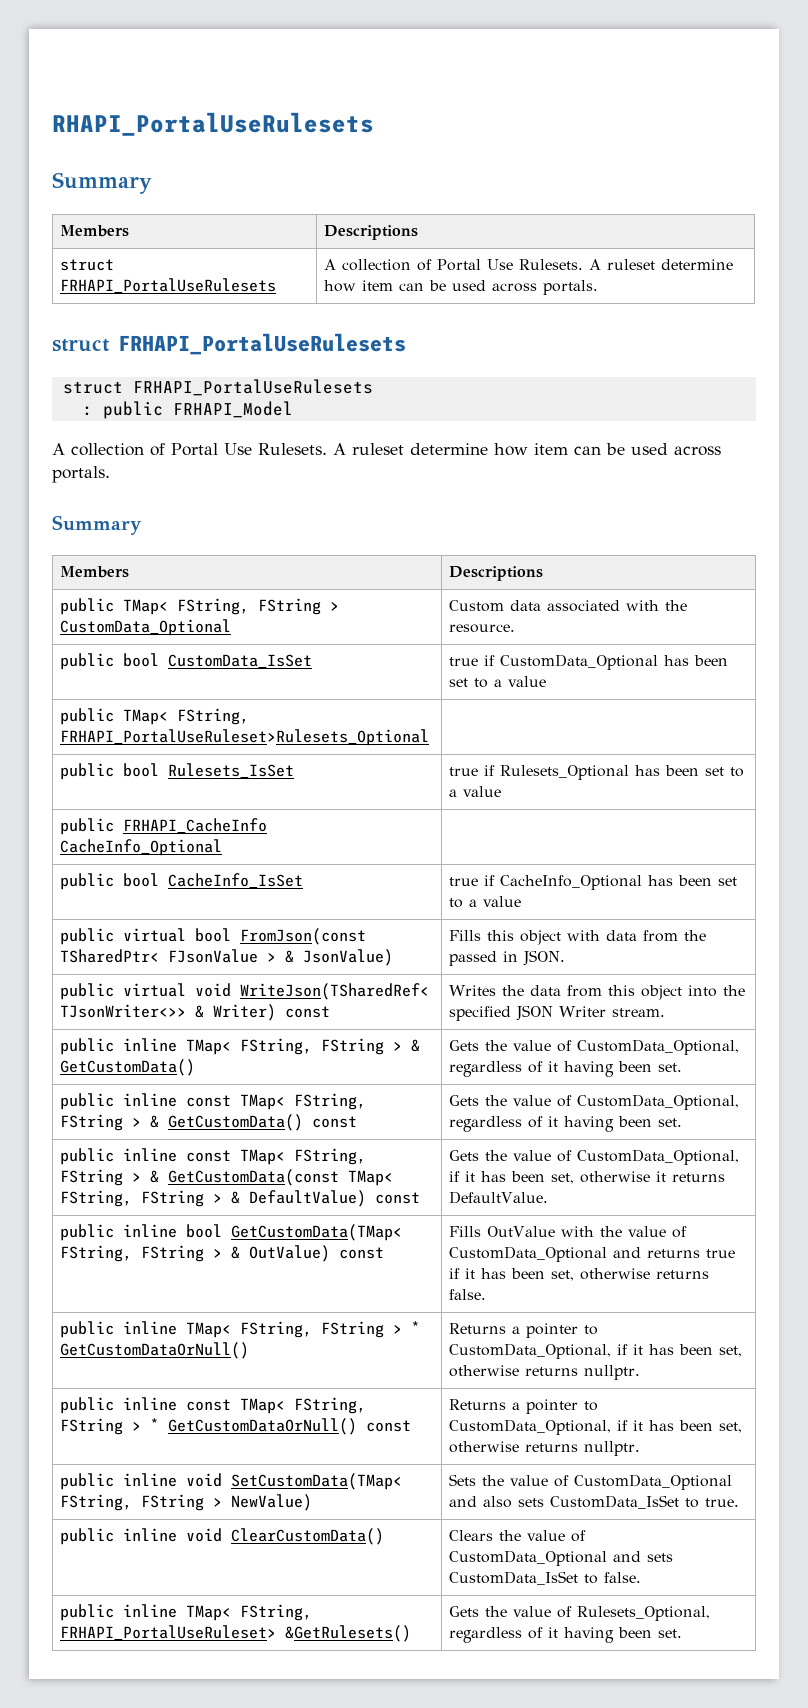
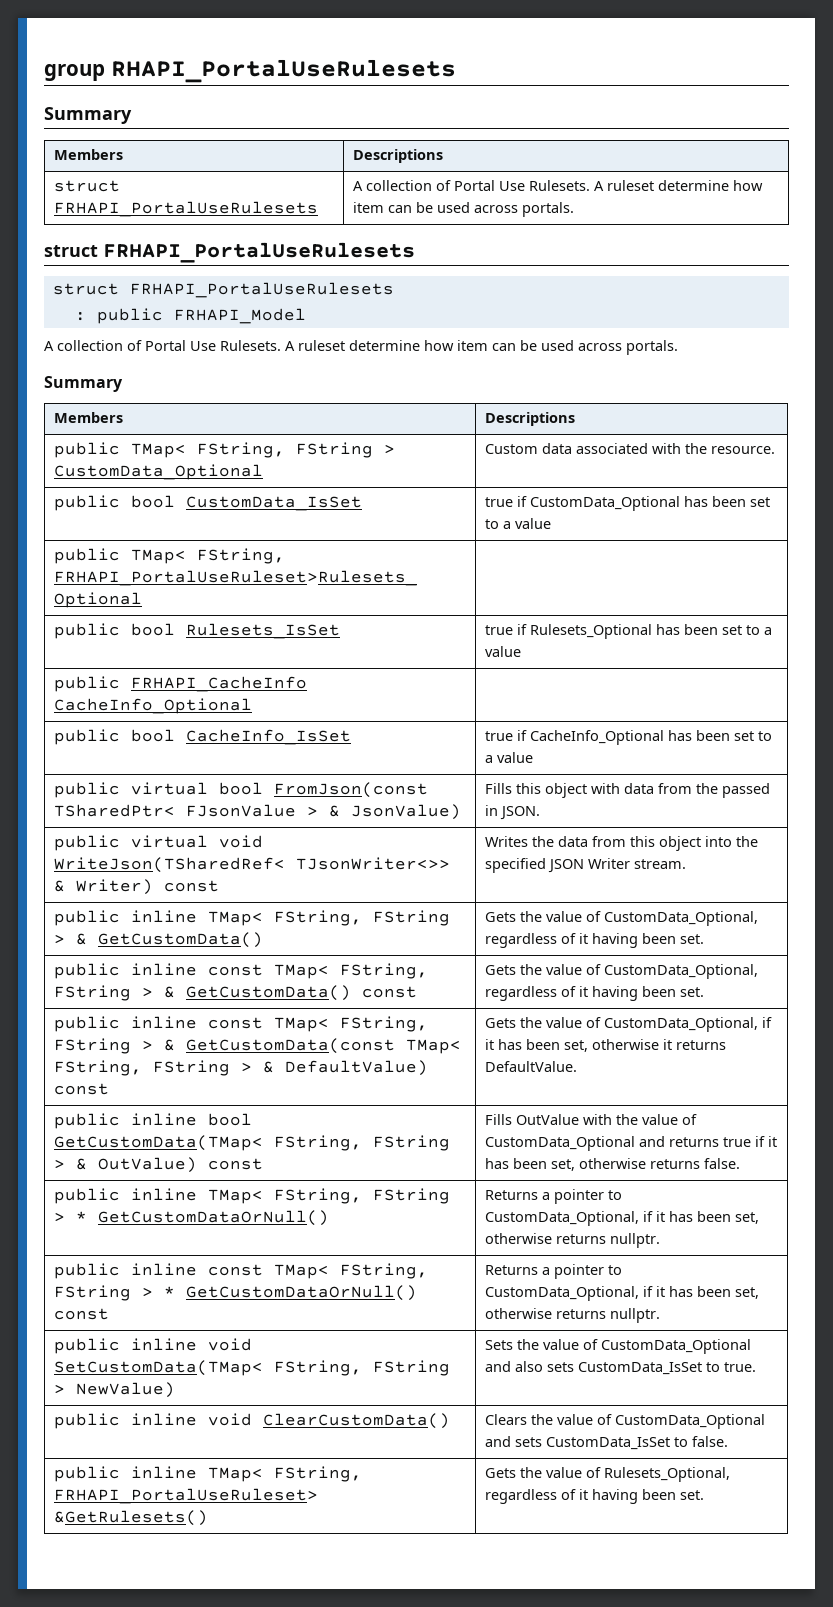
(52, 124) none -> [44,64,105,81] group

